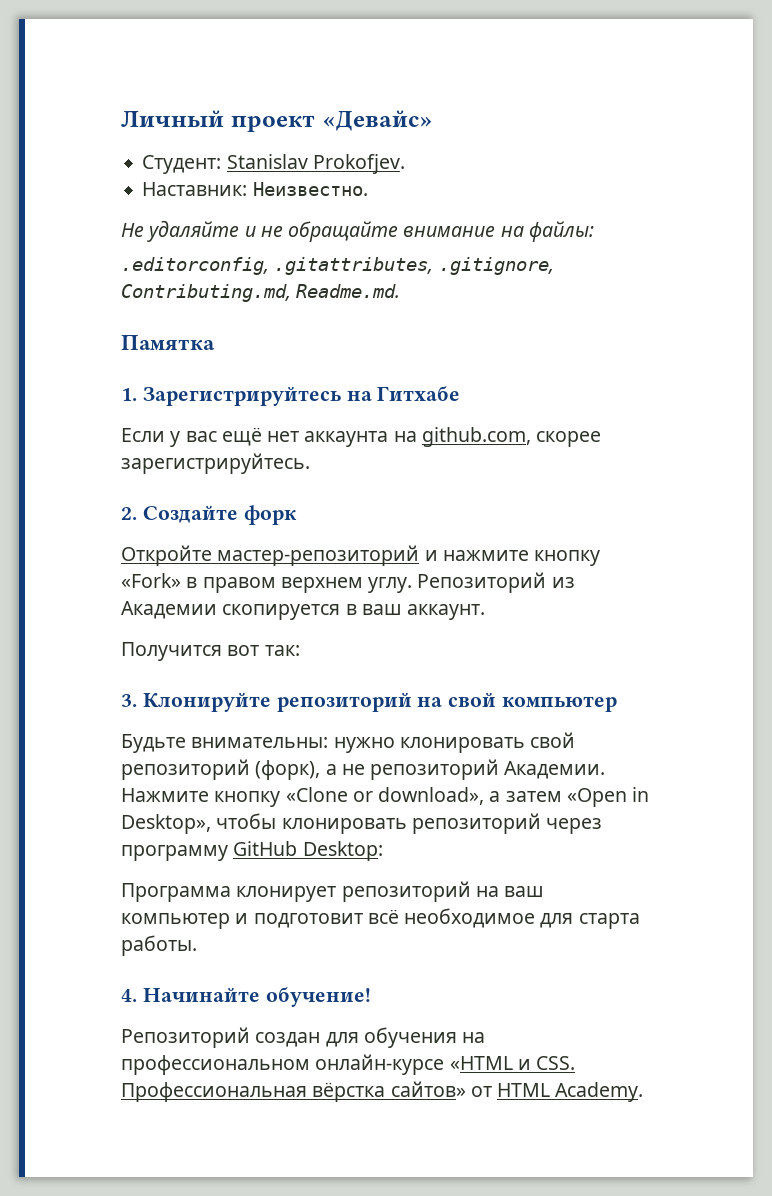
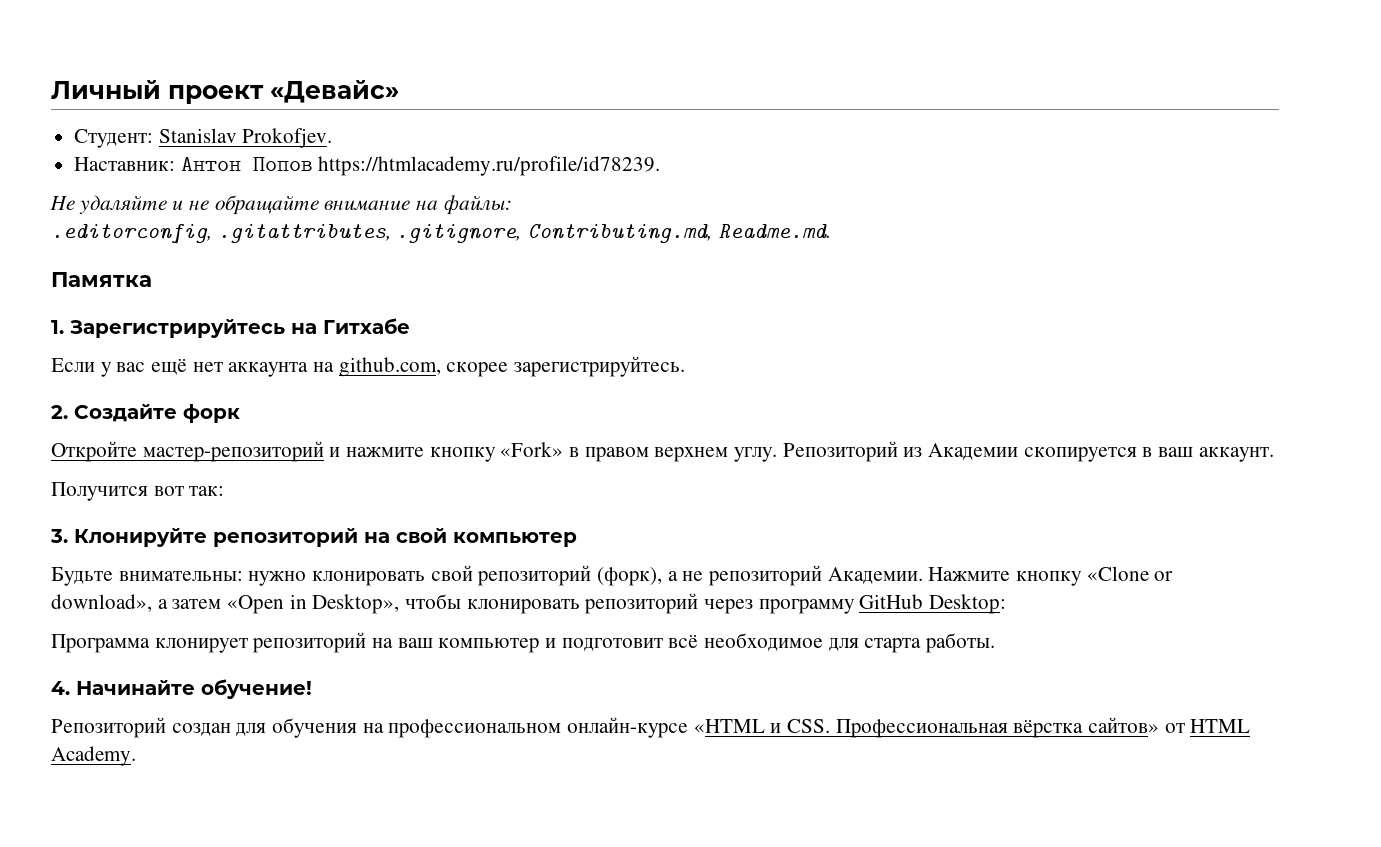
[252,182,368,196] Неизвестно. -> [180,156,661,176] Антон Попов https://htmlacademy.ru/profile/id78239.

